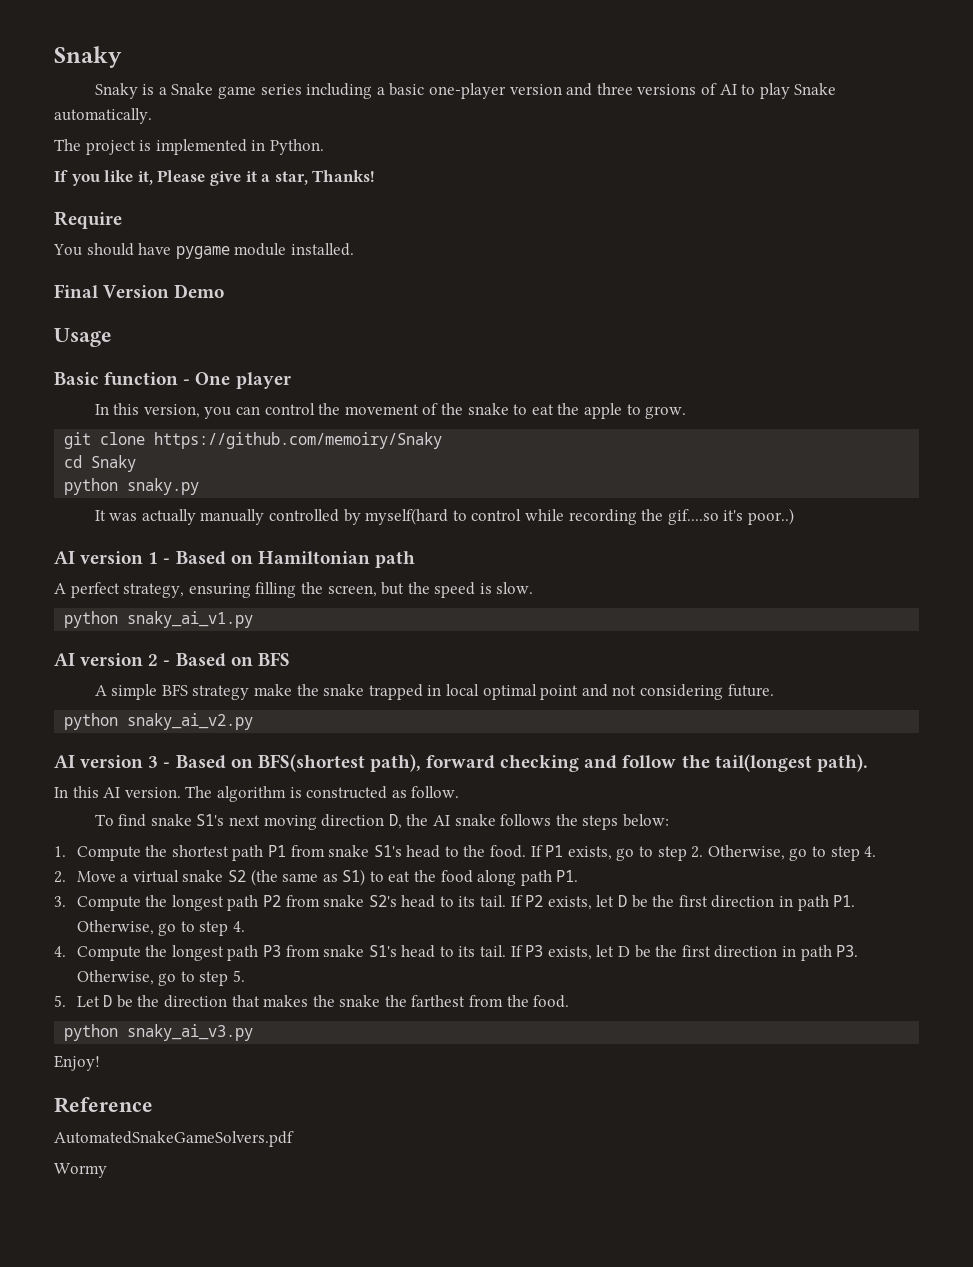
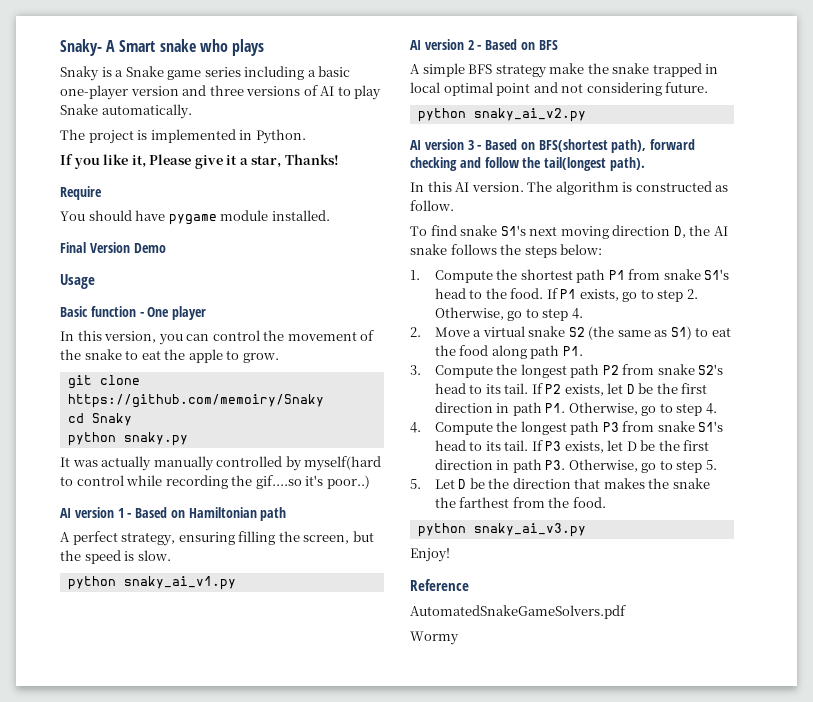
[54,46,122,68] Snaky -> [60,39,264,56] Snaky- A Smart snake who plays

